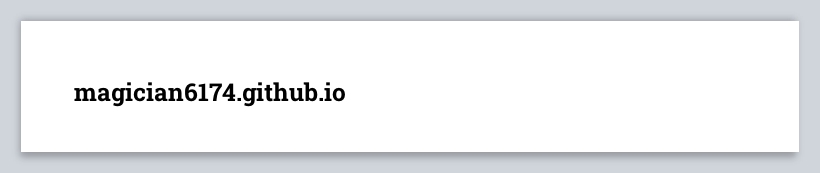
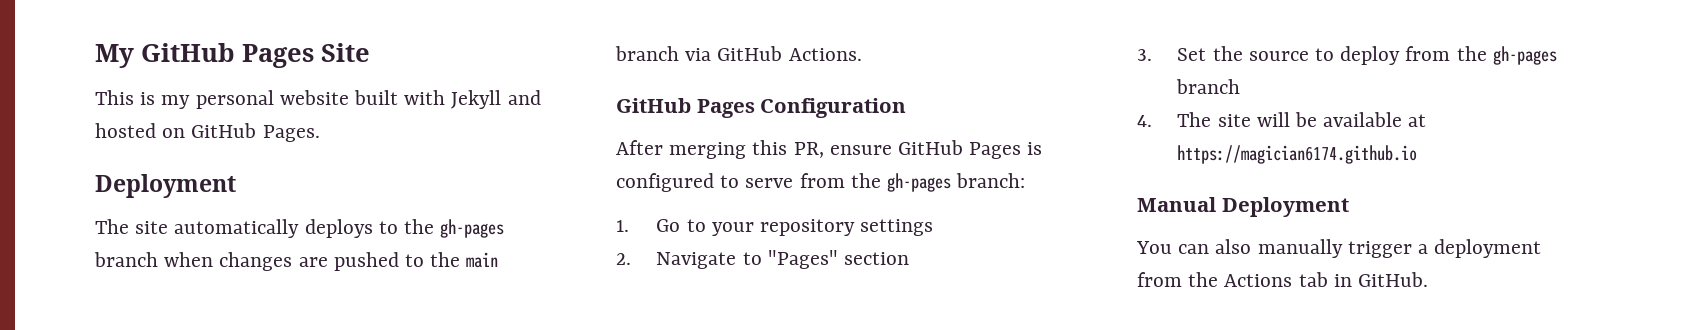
[74,82,346,107] magician6174.github.io -> [95,43,370,68] [95,90,541,109] [95,123,320,142] [95,174,236,198] [95,219,505,238] [94,252,499,271] [615,46,862,61] [616,98,907,118] [616,140,1043,159] [616,173,1026,192] [616,219,934,236] [616,250,909,269] [1137,46,1557,65] [1176,79,1241,94] [1137,112,1427,127] [1177,145,1418,164] [1137,197,1349,217] [1136,239,1542,258] [1137,272,1429,287] My GitHub Pages Site // This is my personal website built with Jekyll and hosted on GitHub Pages. // Deployment // The site automatically deploys to the gh-pages branch when changes are pushed to the main branch via GitHub Actions. // GitHub Pages Configuration // After merging this PR, ensure GitHub Pages is configured to serve from the gh-pages branch: // 1. Go to your repository settings // 2. Navigate to "Pages" section // 3. Set the source to deploy from the gh-pages branch // 4. The site will be available at https://magician6174.github.io // Manual Deployment // You can also manually trigger a deployment from the Actions tab in GitHub.

